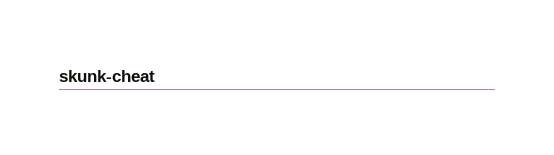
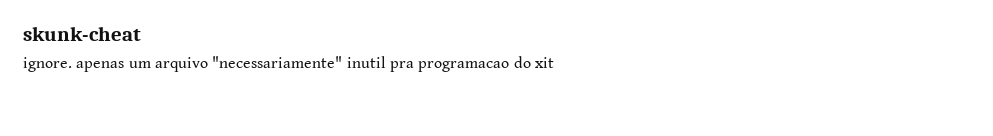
(155, 76) none -> [23,56,554,72] // ignore. apenas um arquivo "necessariamente" inutil pra programacao do xit

